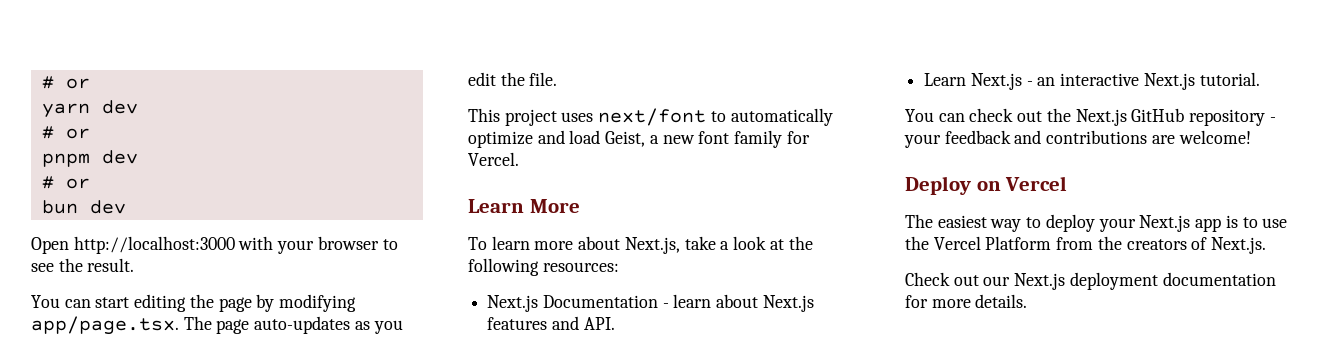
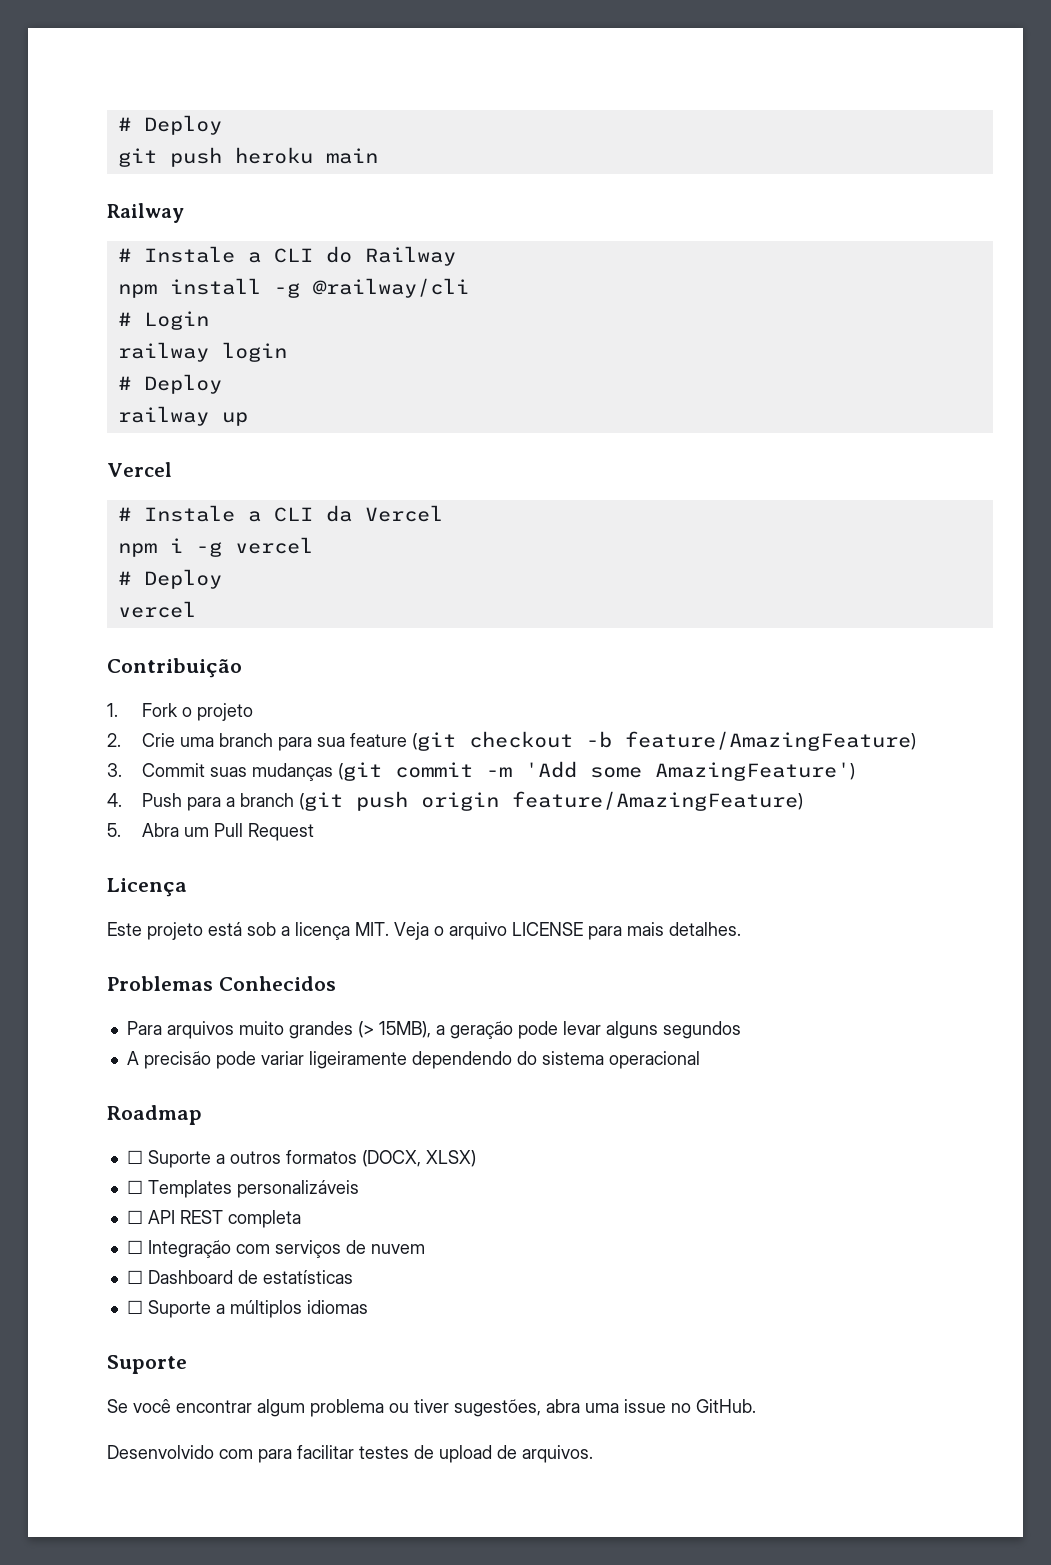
[41,76,90,89] [41,100,138,118] [41,126,90,139] [41,150,138,167] [41,176,90,189] [41,200,126,214] [31,236,398,254] [31,258,135,272] [31,294,357,312] [31,316,403,335] [468,72,558,86] [468,108,833,126] [468,130,810,148] [468,152,519,166] [468,199,580,213] [468,236,813,254] [468,258,619,276] [487,294,814,312] [487,316,615,330] [924,72,1260,90] [905,108,1276,126] [904,130,1251,148] [905,176,1068,195] [905,214,1288,232] [905,236,1267,254] [905,272,1276,290] [905,294,1028,308] # or // yarn dev // # or // pnpm dev // # or // bun dev // Open http://localhost:3000 with your browser to see the result. // You can start editing the page by modifying app/page.tsx. The page auto-updates as you edit the file. // This project uses next/font to automatically optimize and load Geist, a new font family for Vercel. // Learn More // To learn more about Next.js, take a look at the following resources: // Next.js Documentation - learn about Next.js features and API. // Learn Next.js - an interactive Next.js tutorial. // You can check out the Next.js GitHub repository - your feedback and contributions are welcome! // Deploy on Vercel // The easiest way to deploy your Next.js app is to use the Vercel Platform from the creators of Next.js. // Check out our Next.js deployment documentation for more details. -> [117,115,222,135] [117,147,378,167] [107,203,184,223] [117,246,456,266] [117,278,469,298] [117,311,209,330] [117,342,287,362] [117,374,222,394] [117,406,248,426] [107,462,172,477] [117,505,443,522] [117,537,313,557] [117,569,222,589] [117,601,196,618] [107,658,242,678] [107,703,253,721] [107,731,916,751] [107,761,855,781] [107,791,803,811] [107,823,314,841] [107,878,187,897] [107,922,741,940] [107,976,336,991] [126,1021,741,1039] [126,1051,700,1069] [107,1105,202,1125] [126,1150,476,1168] [126,1180,359,1198] [126,1210,301,1228] [126,1240,425,1258] [126,1270,353,1284] [126,1300,368,1318] [107,1355,187,1374] [107,1399,756,1417] [107,1445,593,1463] # Deploy // git push heroku main // Railway // # Instale a CLI do Railway // npm install -g @railway/cli // # Login // railway login // # Deploy // railway up // Vercel // # Instale a CLI da Vercel // npm i -g vercel // # Deploy // vercel // Contribuição // 1. Fork o projeto // 2. Crie uma branch para sua feature (git checkout -b feature/AmazingFeature) // 3. Commit suas mudanças (git commit -m 'Add some AmazingFeature') // 4. Push para a branch (git push origin feature/AmazingFeature) // 5. Abra um Pull Request // Licença // Este projeto está sob a licença MIT. Veja o arquivo LICENSE para mais detalhes. // Problemas Conhecidos // Para arquivos muito grandes (> 15MB), a geração pode levar alguns segundos // A precisão pode variar ligeiramente dependendo do sistema operacional // Roadmap // ☐ Suporte a outros formatos (DOCX, XLSX) // ☐ Templates personalizáveis // ☐ API REST completa // ☐ Integração com serviços de nuvem // ☐ Dashboard de estatísticas // ☐ Suporte a múltiplos idiomas // Suporte // Se você encontrar algum problema ou tiver sugestões, abra uma issue no GitHub. // Desenvolvido com para facilitar testes de upload de arquivos.

